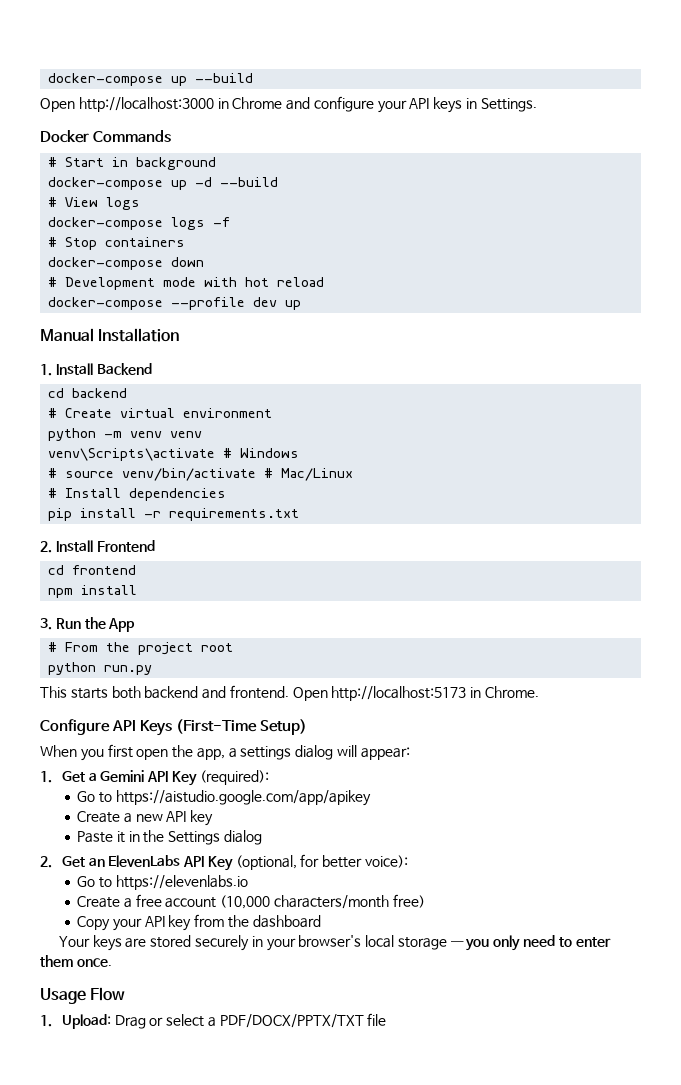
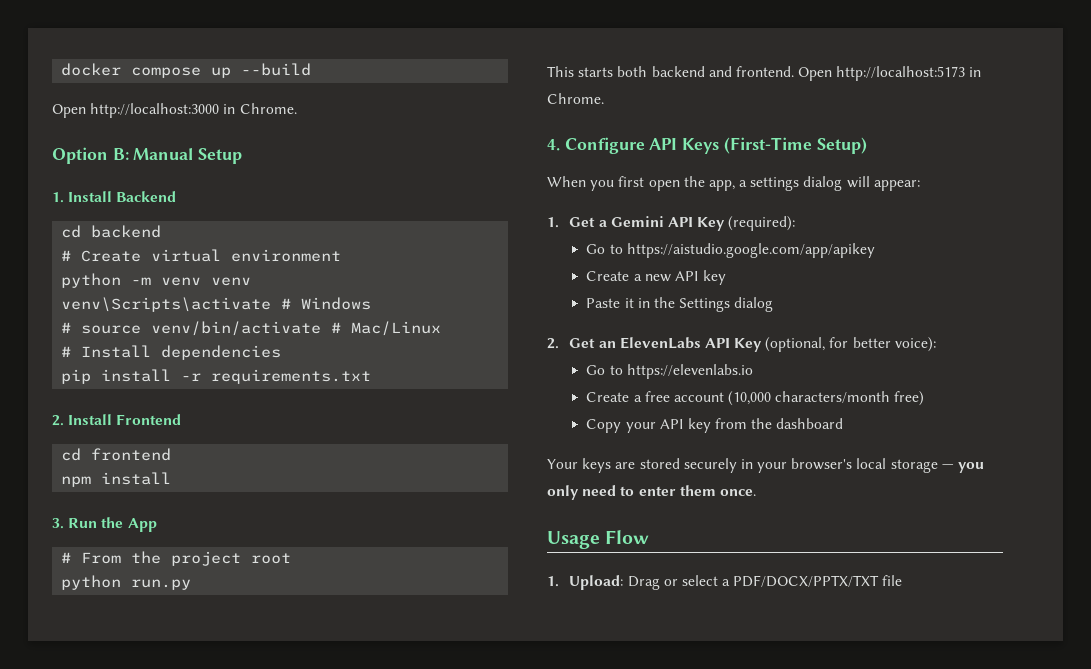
[48,73,164,86] docker-compose -> [61,63,202,78] docker compose
[232,96,537,113] [40,130,171,143] [48,157,217,170] [48,177,279,190] [48,197,141,210] [48,217,231,230] [48,237,186,250] [48,257,205,270] [48,277,325,290] [48,297,302,310] [40,328,180,342] Chrome and configure your API keys in Settings. // Docker Commands // # Start in background // docker-compose up -d --build // # View logs // docker-compose logs -f // # Stop containers // docker-compose down // # Development mode with hot reload // docker-compose --profile dev up // Manual Installation -> [239,103,297,114] [52,147,243,164] Chrome. // Option B: Manual Setup
(540, 692) none -> [547,139,560,151] 4.

